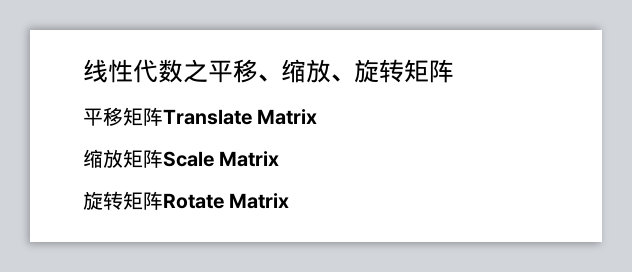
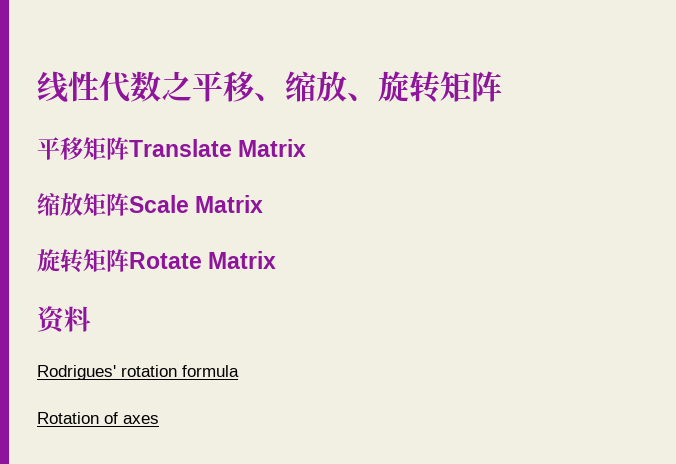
(290, 201) none -> [37,306,91,334] [37,365,239,380] [37,412,159,424] // 资料 // Rodrigues' rotation formula // Rotation of axes

